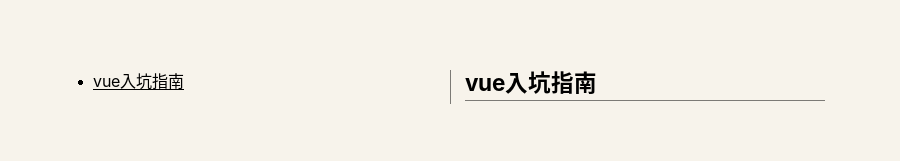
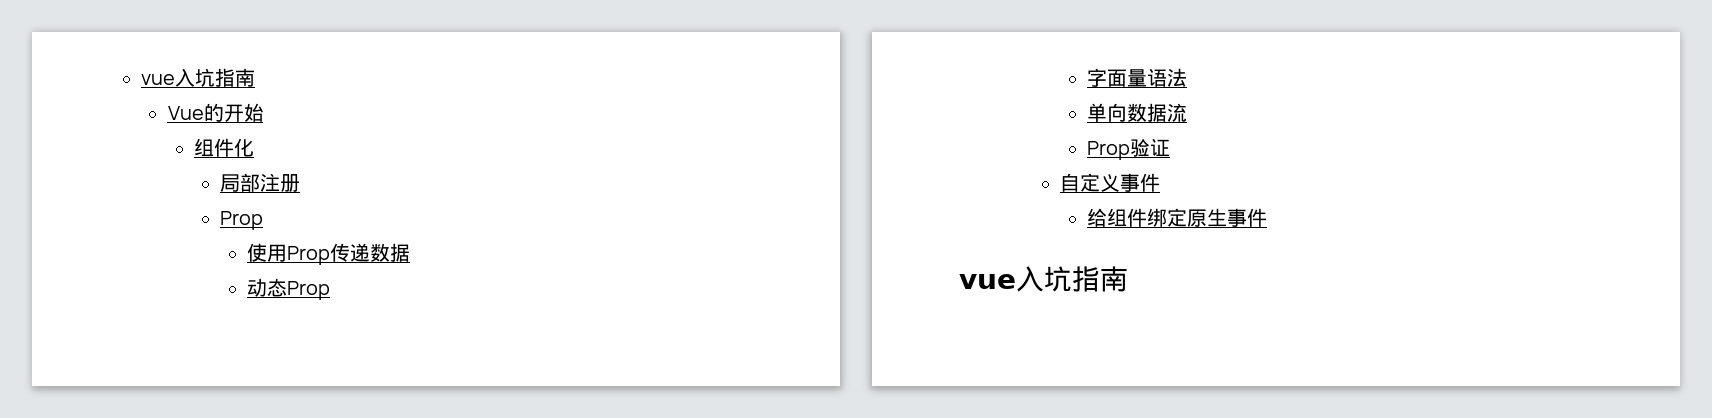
[92,73,184,90] vue入坑指南 -> [141,68,255,87] [167,103,264,122] [193,138,254,157] [220,173,301,192] [220,211,264,230] [246,243,410,265] [246,278,330,300] [1086,68,1187,87] [1086,103,1187,122] [1086,138,1170,160] [1060,173,1161,192] [1086,208,1267,227] vue入坑指南 // Vue的开始 // 组件化 // 局部注册 // Prop // 使用Prop传递数据 // 动态Prop // 字面量语法 // 单向数据流 // Prop验证 // 自定义事件 // 给组件绑定原生事件

